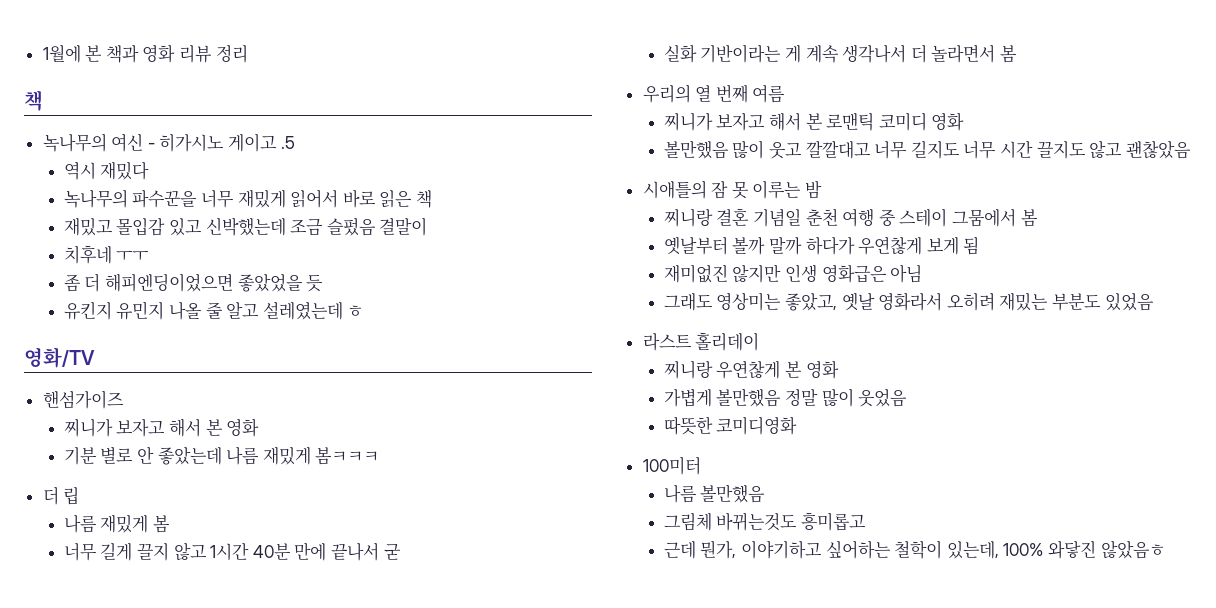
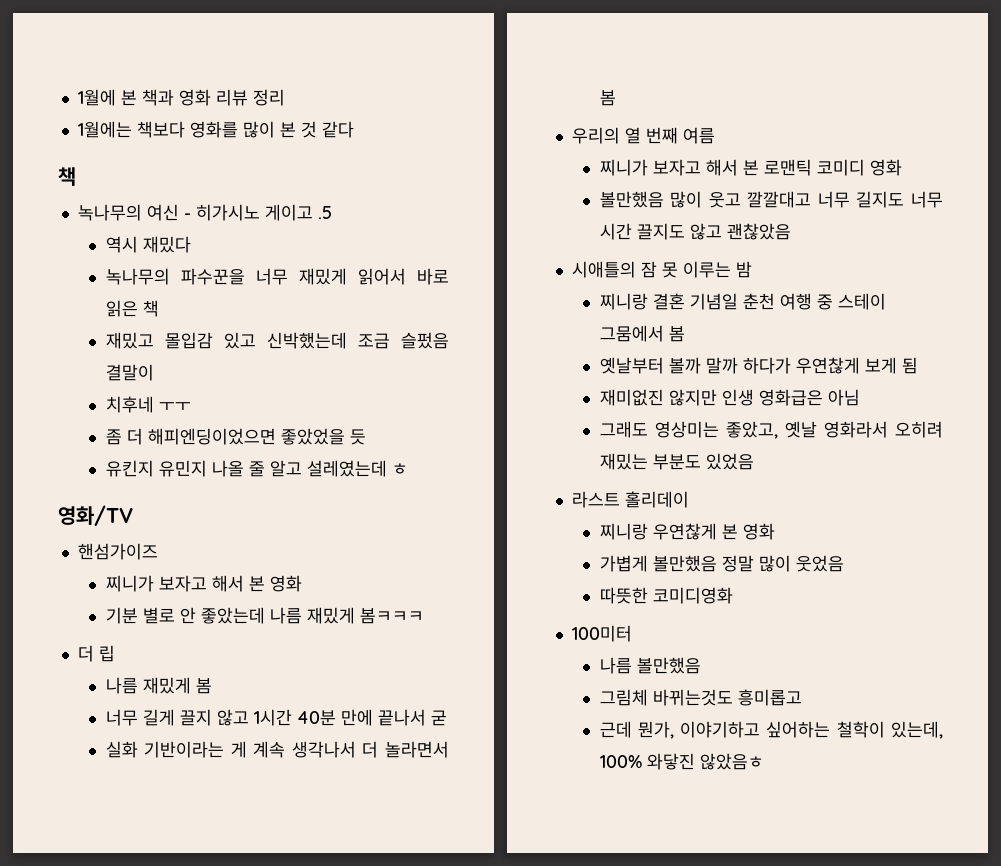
(248, 54) none -> [77,121,354,138] // 1월에는 책보다 영화를 많이 본 것 같다

